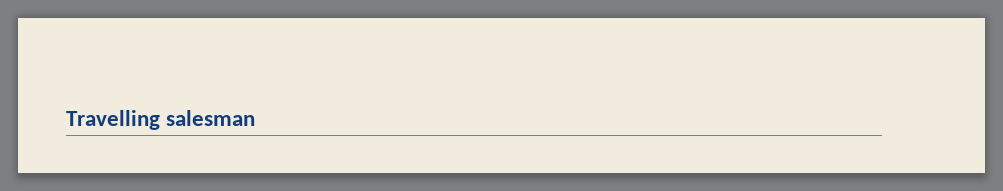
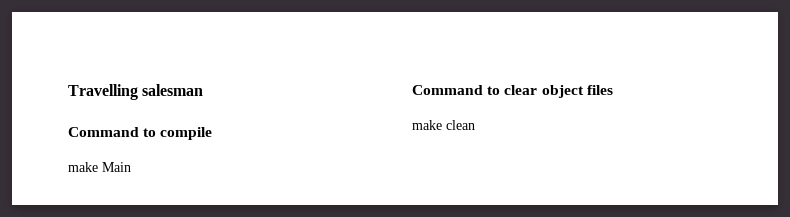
(256, 118) none -> [68,127,213,140] [68,162,131,172] [412,85,613,98] [412,120,475,130] // Command to compile // make Main // Command to clear object files // make clean

